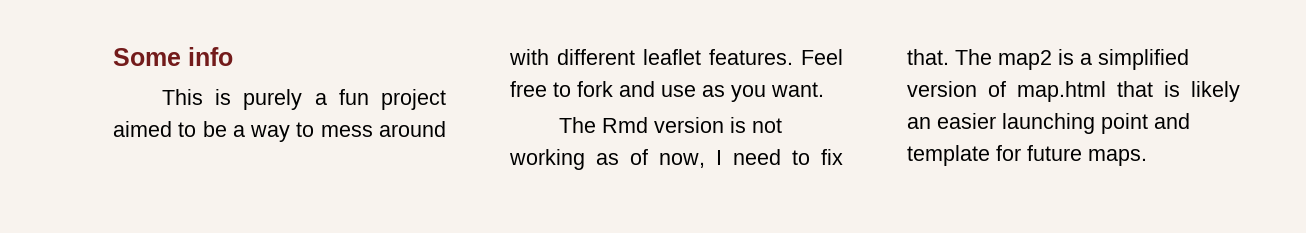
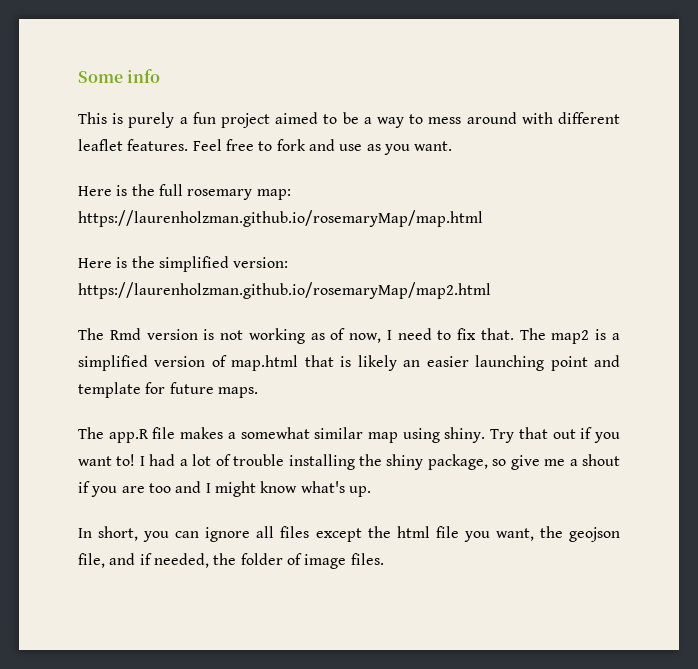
(824, 89) none -> [78,184,291,200] [78,210,483,227] [78,256,289,272] [78,282,491,299] // Here is the full rosemary map: https://laurenholzman.github.io/rosemaryMap/map.html // Here is the simplified version: https://laurenholzman.github.io/rosemaryMap/map2.html
(1147, 157) none -> [78,427,621,443] [78,454,620,470] [78,481,371,497] [78,526,620,542] [78,553,384,569] // The app.R file makes a somewhat similar map using shiny. Try that out if you want to! I had a lot of trouble installing the shiny package, so give me a shout if you are too and I might know what's up. // In short, you can ignore all files except the html file you want, the geojson file, and if needed, the folder of image files.

